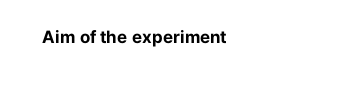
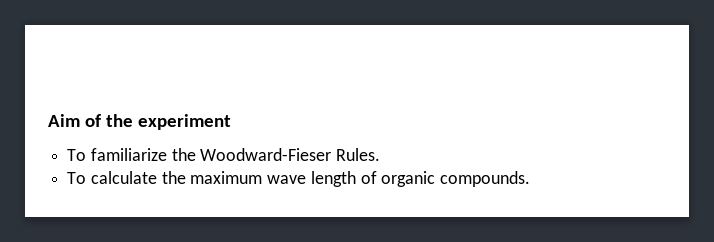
(228, 38) none -> [67,148,381,161] [67,171,531,187] // To familiarize the Woodward-Fieser Rules. // To calculate the maximum wave length of organic compounds.

